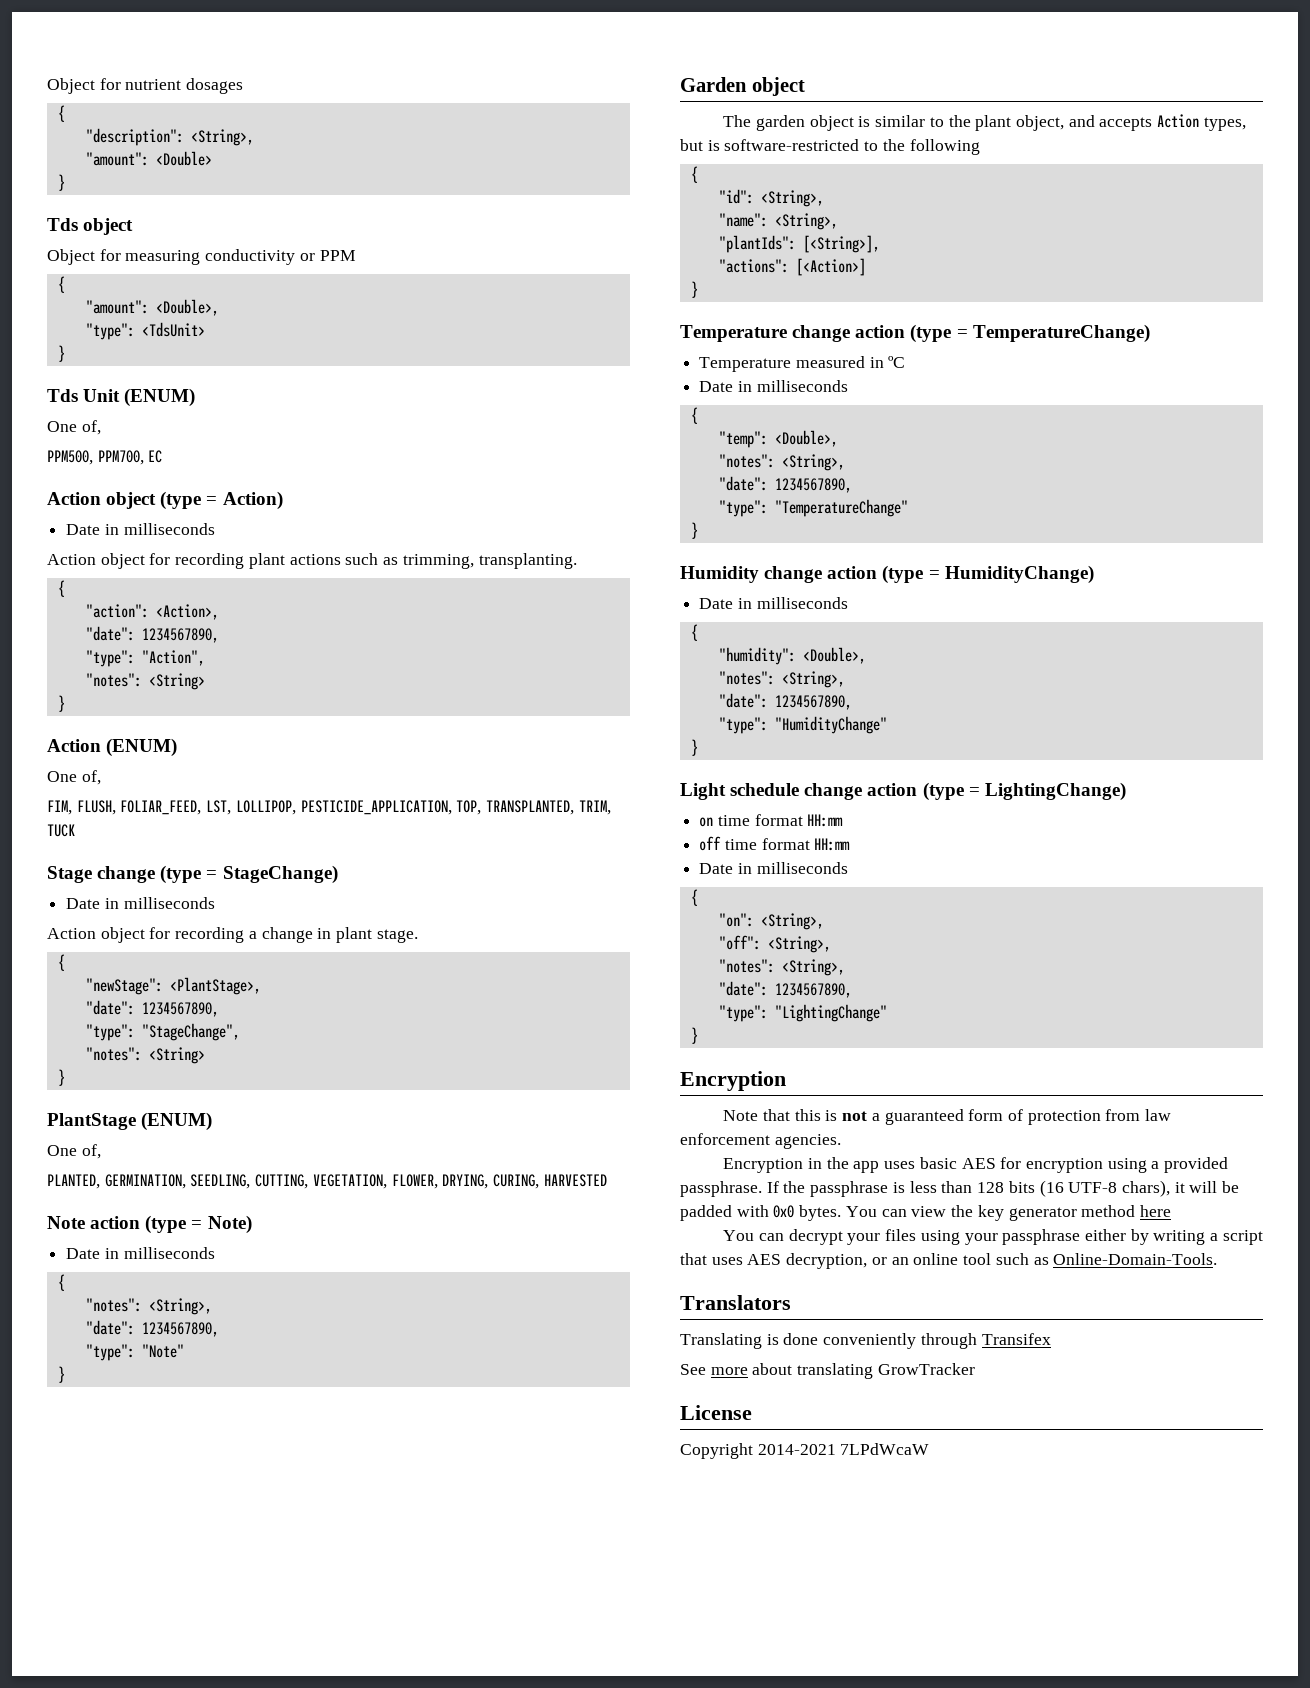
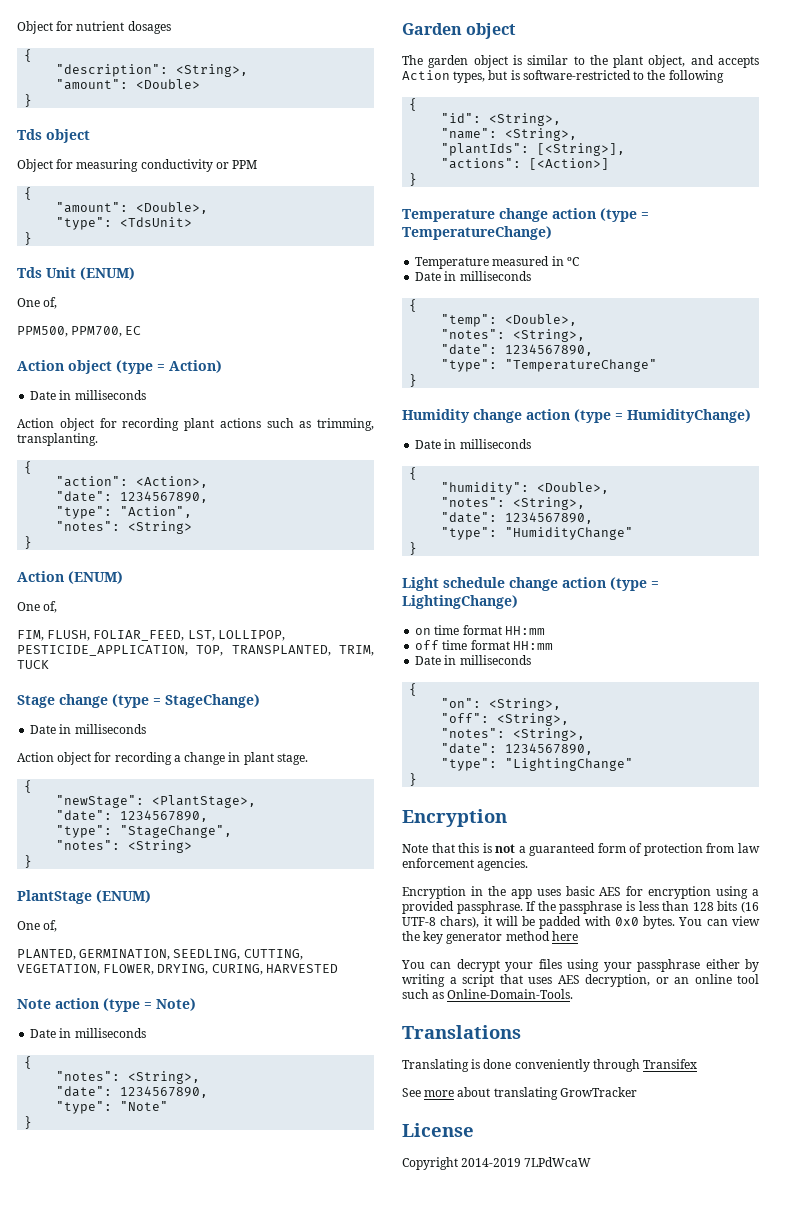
[680,1295,791,1310] Translators -> [402,1025,521,1039] Translations
[757,1444,836,1455] 2014-2021 -> [461,1158,522,1167] 2014-2019

